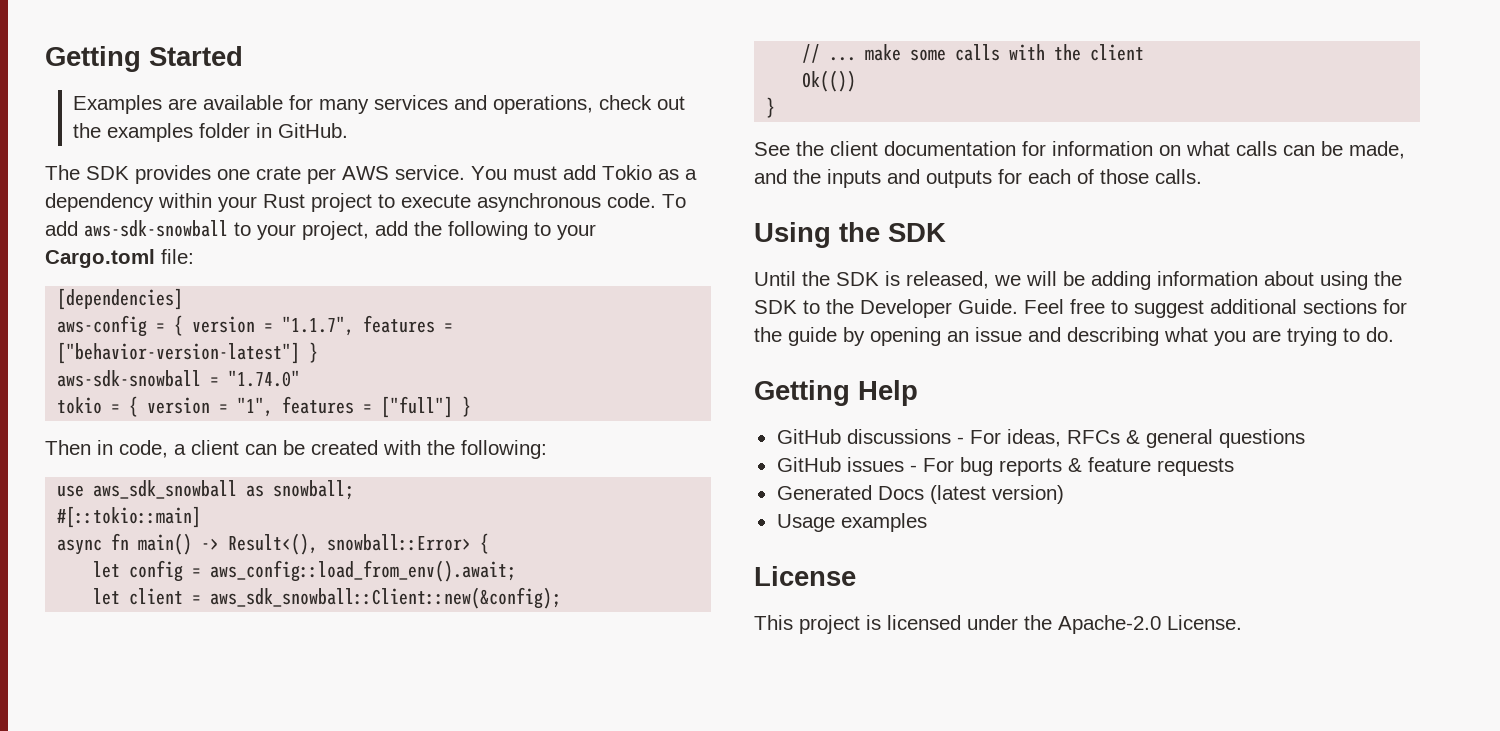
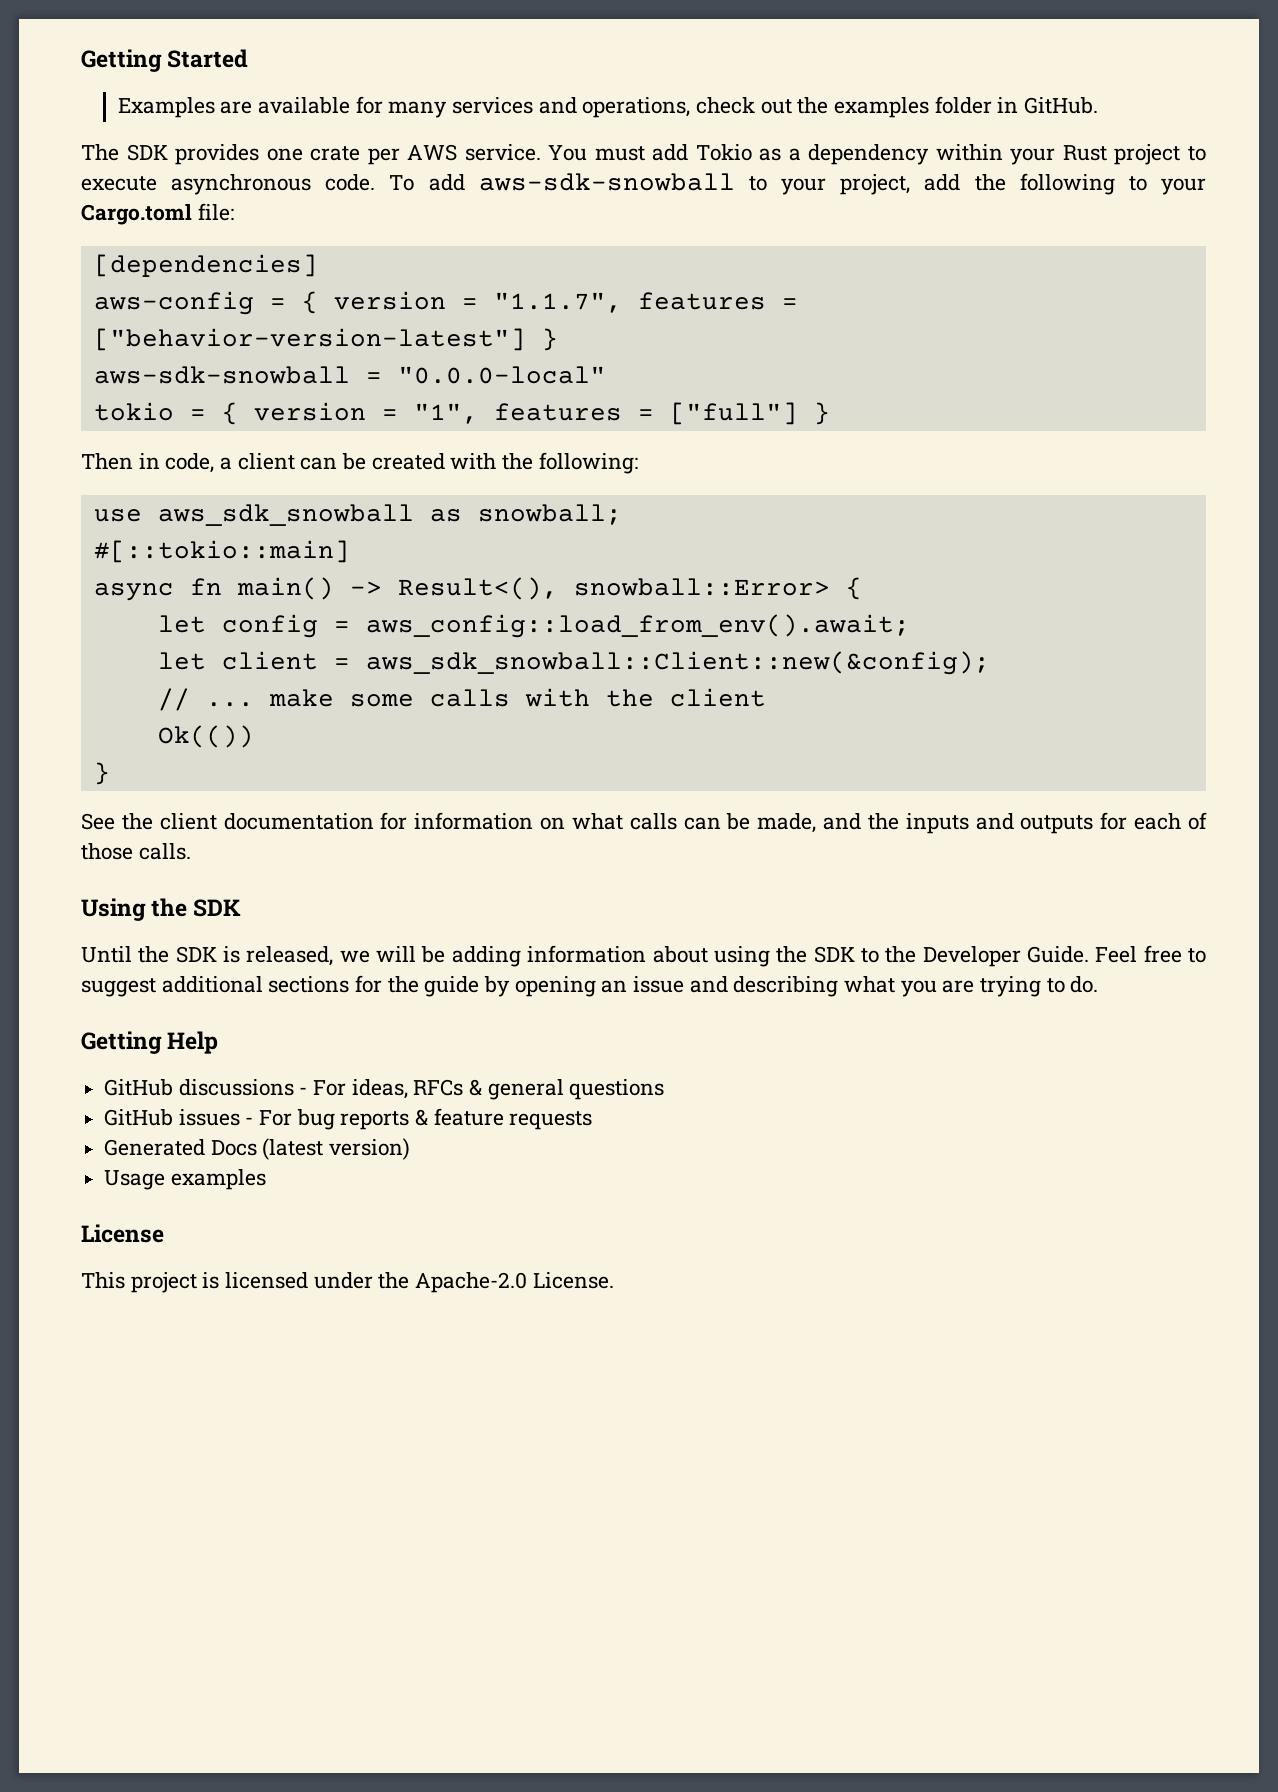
[228,370,301,387] "1.74.0" -> [397,366,606,384] "0.0.0-local"

